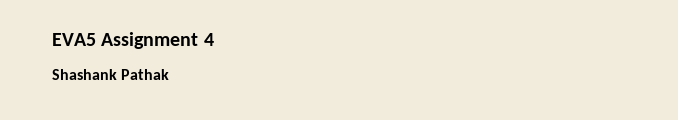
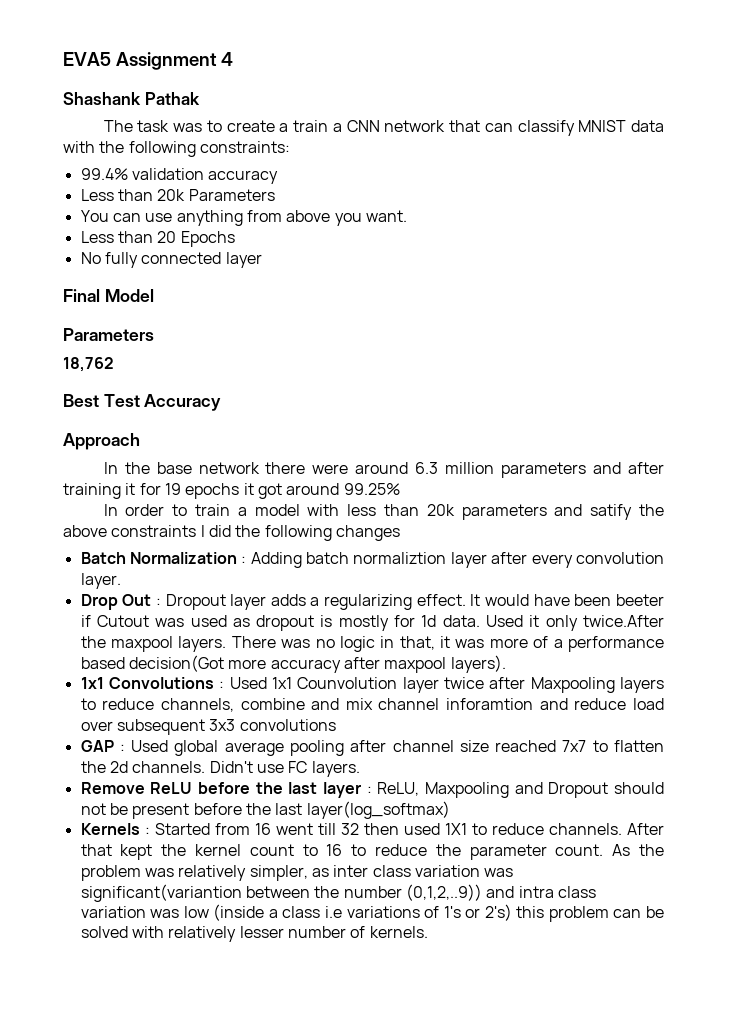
(170, 74) none -> [103,120,665,136] [63,141,290,157] [80,168,279,184] [80,189,275,201] [80,210,407,226] [80,231,235,247] [80,252,262,268] [63,289,154,302] [63,328,154,341] [63,357,114,372] [63,394,222,411] [63,433,140,450] [103,462,665,478] [63,483,400,499] [103,504,665,520] [63,525,400,541] [80,552,664,568] [80,573,121,589] [80,594,664,610] [80,615,664,631] [80,636,664,652] [80,655,506,673] [80,677,665,693] [80,698,664,712] [80,719,336,735] [80,740,664,756] [80,761,360,777] [80,782,665,798] [80,801,450,819] [80,823,664,835] [80,844,664,860] [80,865,514,881] [80,884,596,902] [80,904,664,922] [80,926,428,942] // The task was to create a train a CNN network that can classify MNIST data with the following constraints: // 99.4% validation accuracy // Less than 20k Parameters // You can use anything from above you want. // Less than 20 Epochs // No fully connected layer // Final Model // Parameters // 18,762 // Best Test Accuracy // Approach // In the base network there were around 6.3 million parameters and after training it for 19 epochs it got around 99.25% // In order to train a model with less than 20k parameters and satify the above constraints I did the following changes // Batch Normalization : Adding batch normaliztion layer after every convolution layer. // Drop Out : Dropout layer adds a regularizing effect. It would have been beeter if Cutout was used as dropout is mostly for 1d data. Used it only twice.After the maxpool layers. There was no logic in that, it was more of a performance based decision(Got more accuracy after maxpool layers). // 1x1 Convolutions : Used 1x1 Counvolution layer twice after Maxpooling layers to reduce channels, combine and mix channel inforamtion and reduce load over subsequent 3x3 convolutions // GAP : Used global average pooling after channel size reached 7x7 to flatten the 2d channels. Didn't use FC layers. // Remove ReLU before the last layer : ReLU, Maxpooling and Dropout should not be present before the last layer(log_softmax) // Kernels : Started from 16 went till 32 then used 1X1 to reduce channels. After that kept the kernel count to 16 to reduce the parameter count. As the problem was relatively simpler, as inter class variation was significant(variantion between the number (0,1,2,..9)) and intra class variation was low (inside a class i.e variations of 1's or 2's) this problem can be solved with relatively lesser number of kernels.

